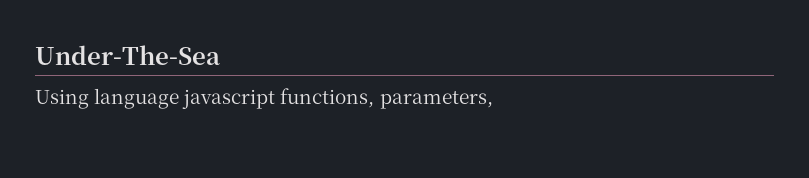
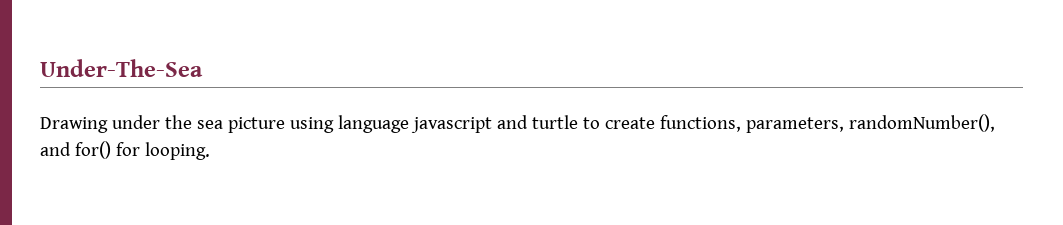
[35,88,493,109] Using language javascript functions, parameters, -> [40,114,995,133] [40,141,210,160] Drawing under the sea picture using language javascript and turtle to create functions, parameters, randomNumber(), and for() for looping.

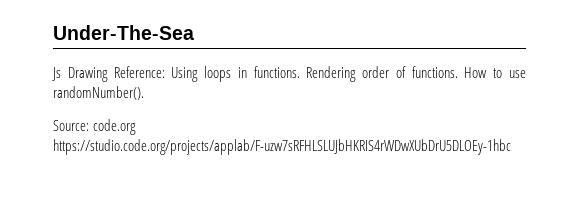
[40,114,995,133] [40,141,210,160] Drawing under the sea picture using language javascript and turtle to create functions, parameters, randomNumber(), and for() for looping. -> [52,66,526,82] [53,86,144,100] [53,119,137,135] [53,139,511,155] Js Drawing Reference: Using loops in functions. Rendering order of functions. How to use randomNumber(). // Source: code.org https://studio.code.org/projects/applab/F-uzw7sRFHLSLUJbHKRIS4rWDwXUbDrU5DLOEy-1hbc

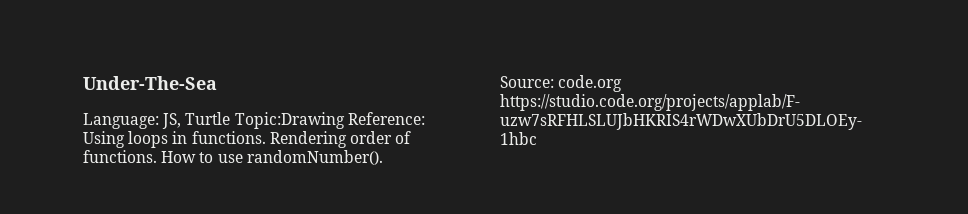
[52,67,108,82] Js Drawing -> [83,112,345,129] Language: JS, Turtle Topic:Drawing

